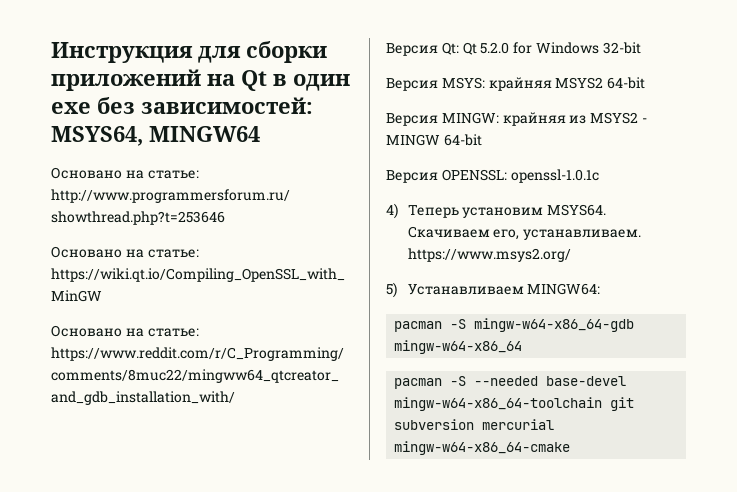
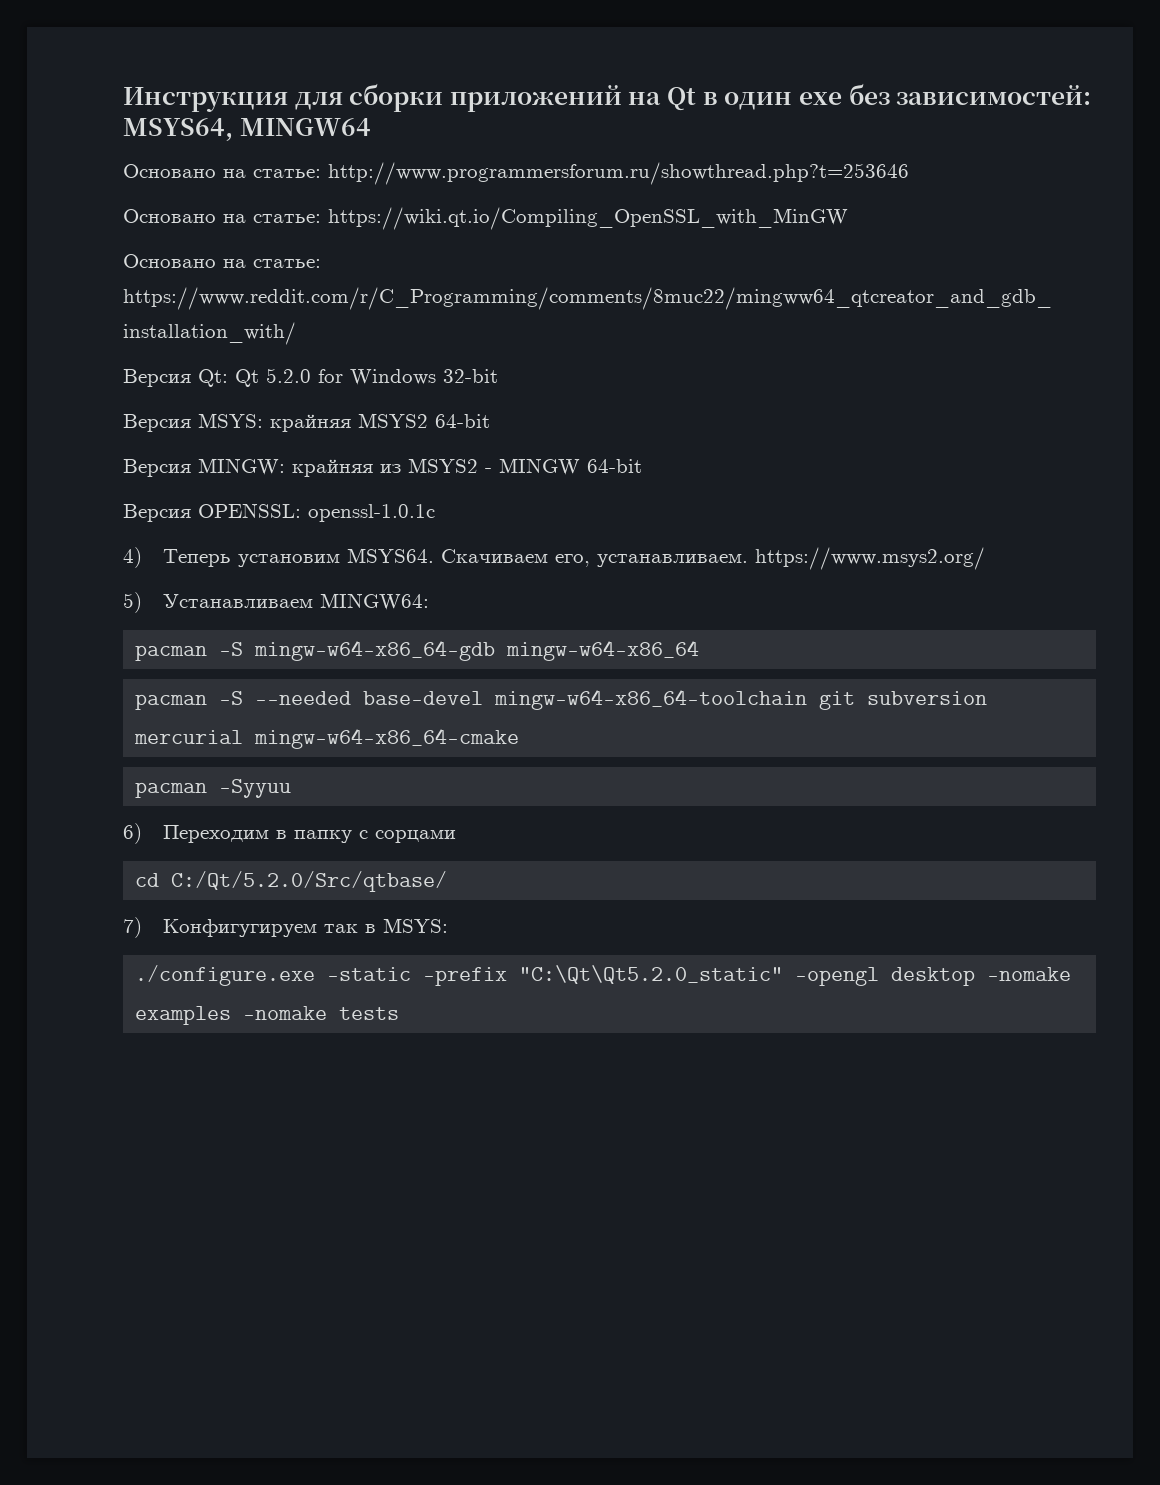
(571, 448) none -> [135,779,292,798] [123,823,457,844] [135,871,448,892] [123,917,449,938] [135,965,1072,986] [135,1006,400,1025] // pacman -Syyuu // 6) Переходим в папку с сорцами // cd C:/Qt/5.2.0/Src/qtbase/ // 7) Конфигугируем так в MSYS: // ./configure.exe -static -prefix "C:\Qt\Qt5.2.0_static" -opengl desktop -nomake examples -nomake tests

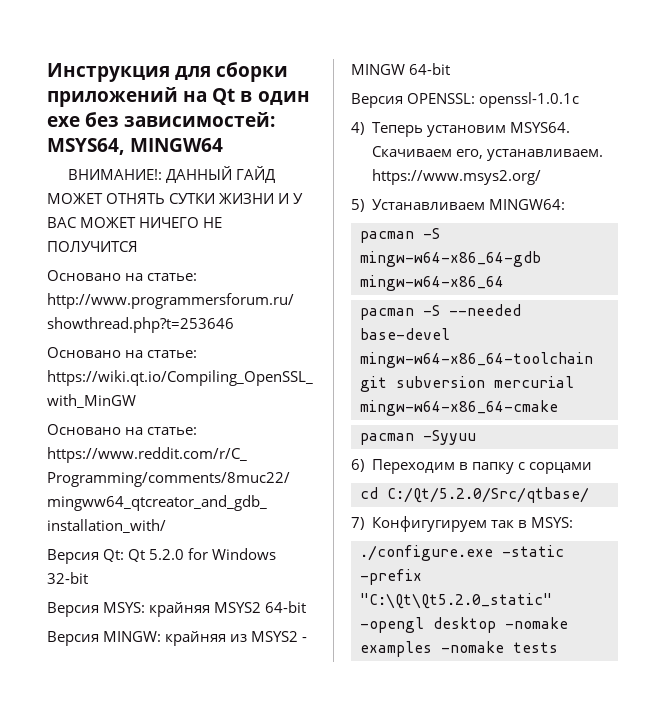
(371, 127) none -> [67,166,275,183] [47,193,304,204] [47,217,223,228] [47,241,138,253] // ВНИМАНИЕ!: ДАННЫЙ ГАЙД МОЖЕТ ОТНЯТЬ СУТКИ ЖИЗНИ И У ВАС МОЖЕТ НИЧЕГО НЕ ПОЛУЧИТСЯ

